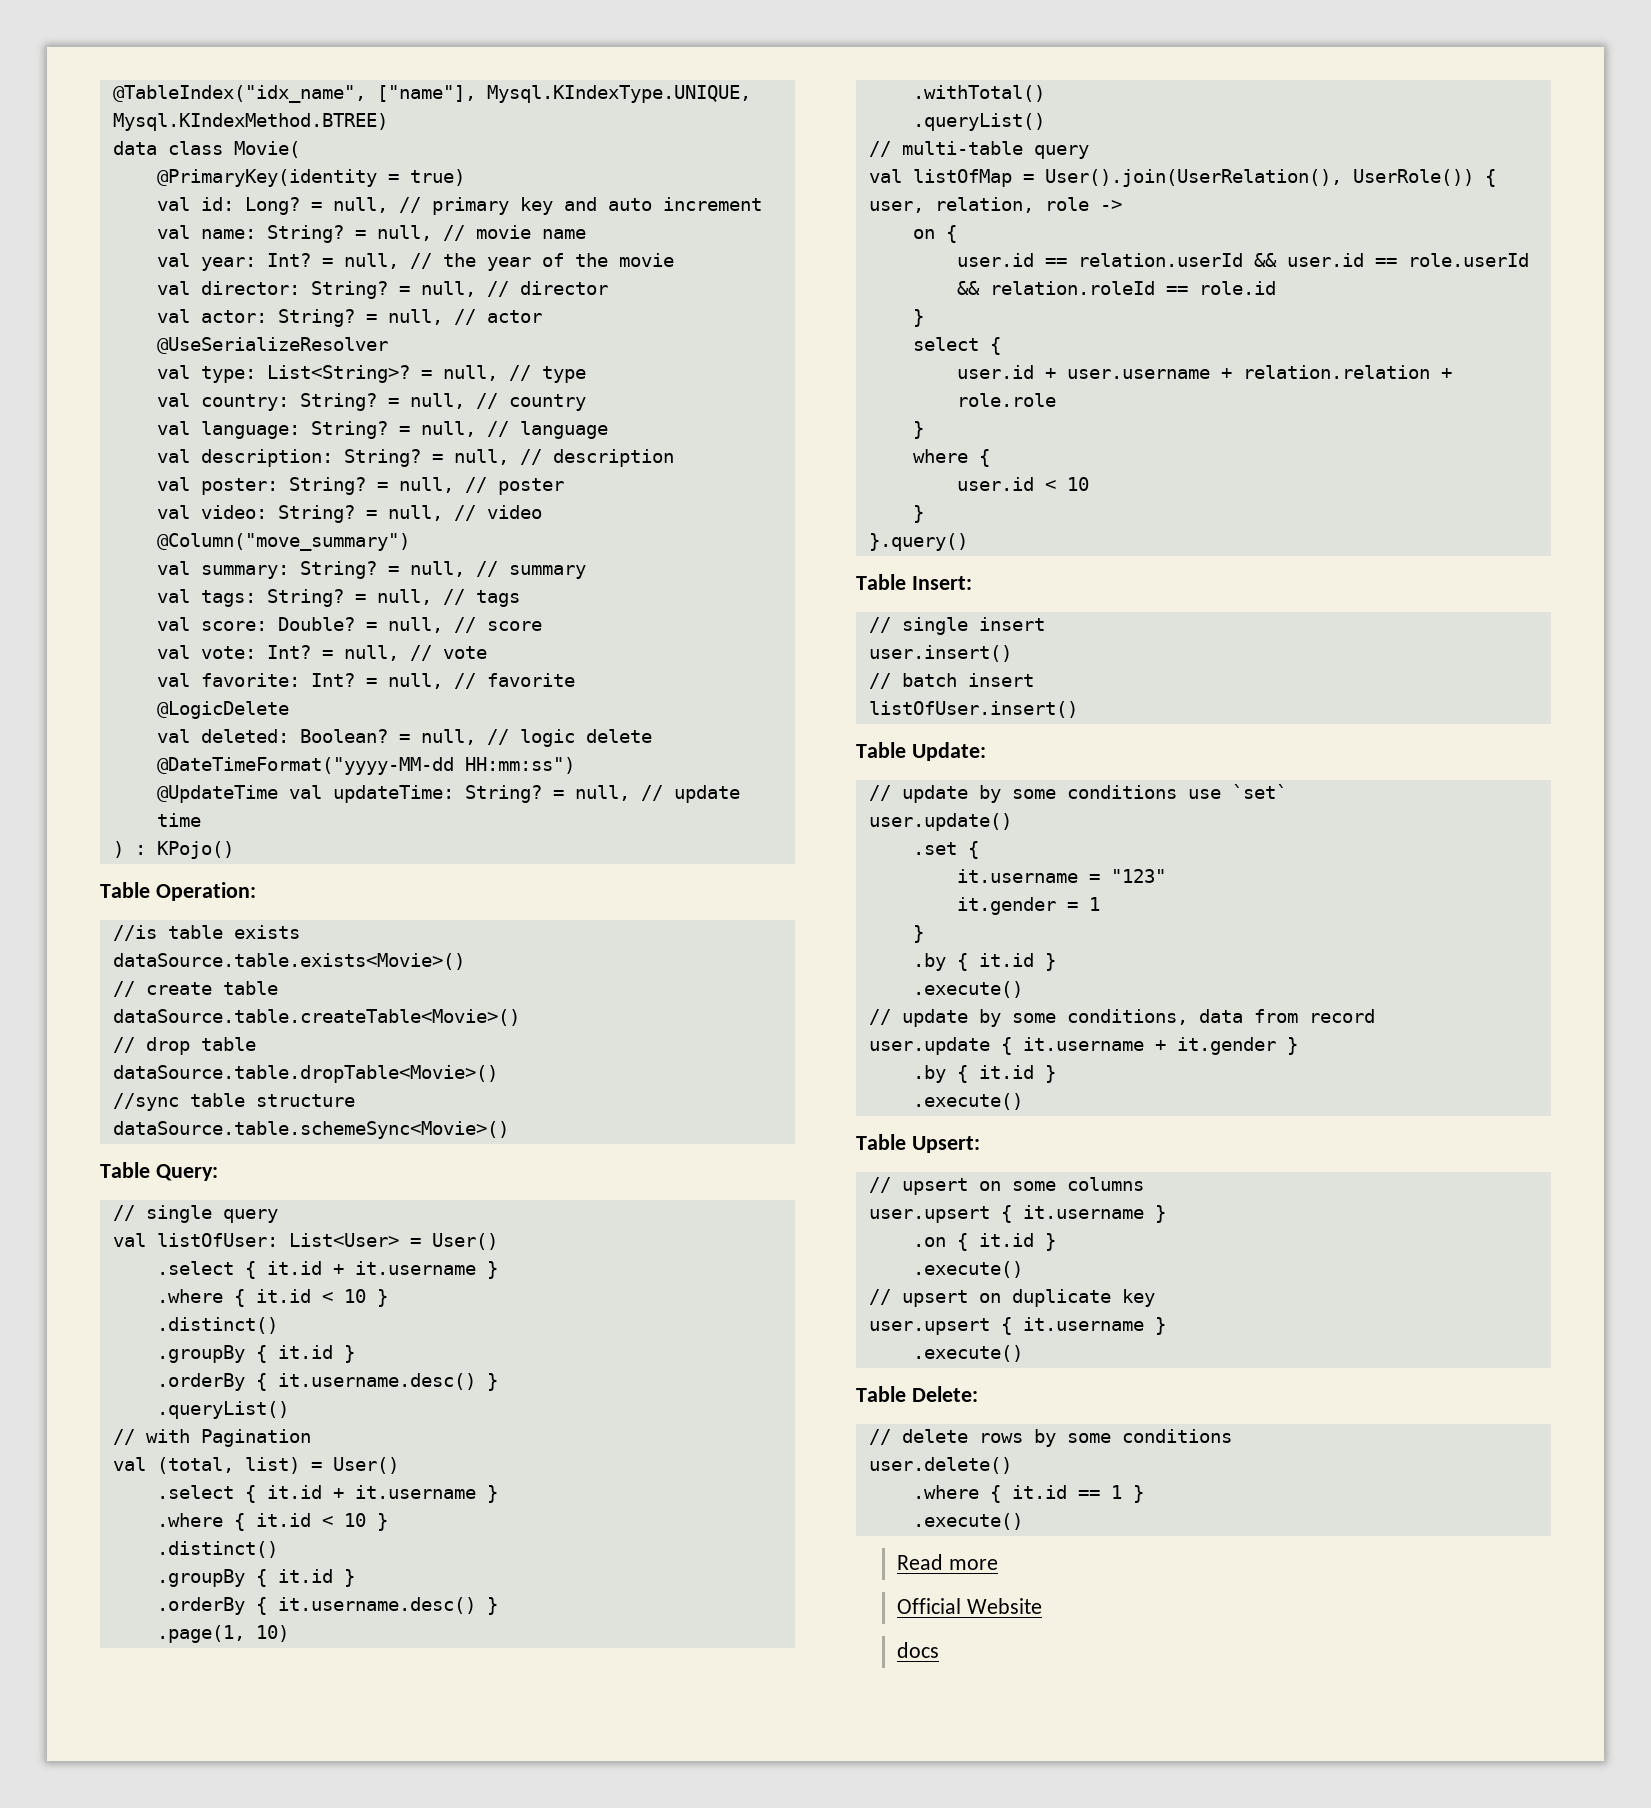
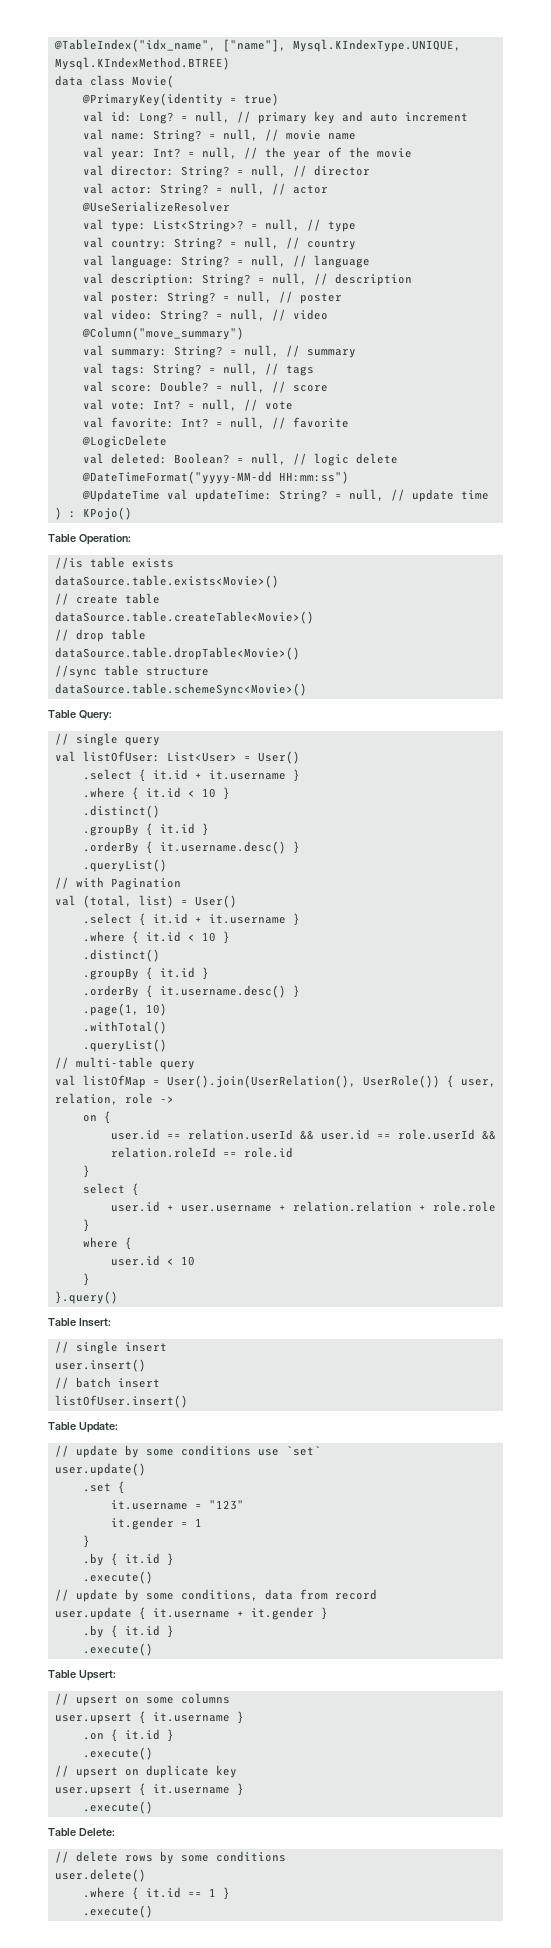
[897,1554,999,1570] [897,1598,1043,1614] [897,1642,940,1658] // Read more // Official Website // docs -> (153, 1911) none

